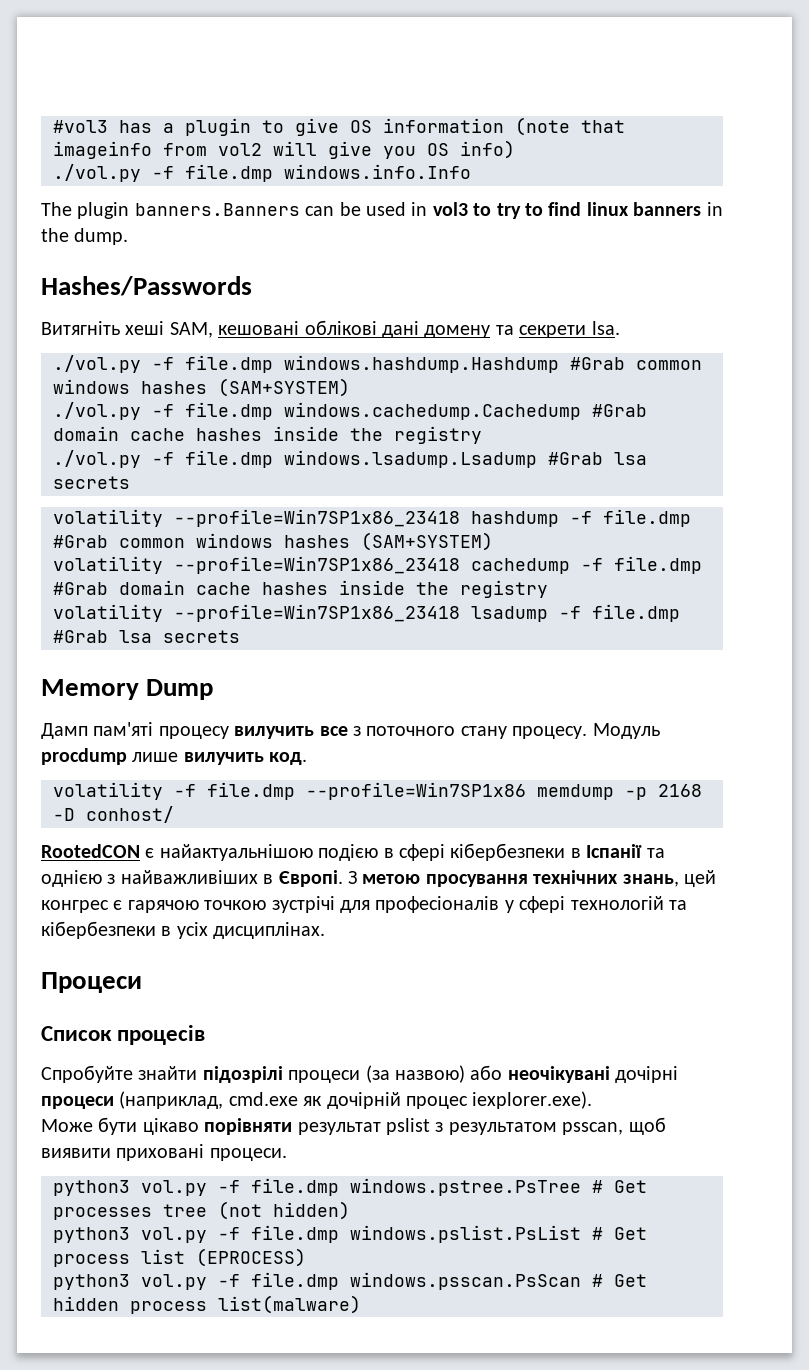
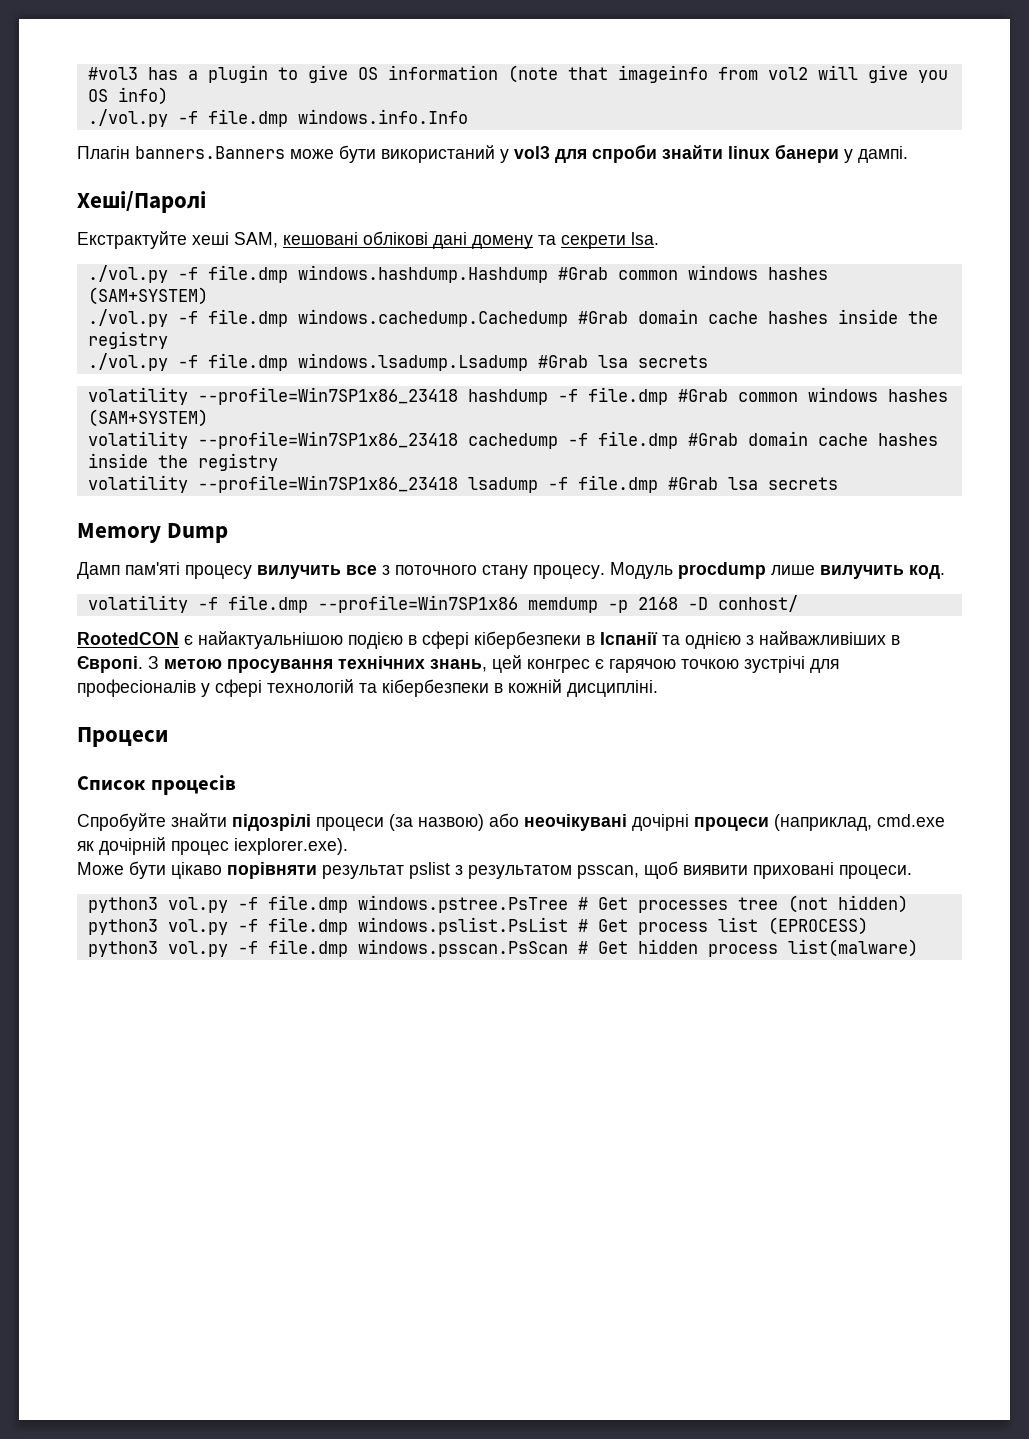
[41,202,723,219] [41,228,129,245] [41,276,252,296] [41,321,120,335] The plugin banners.Banners can be used in vol3 to try to find linux banners in the dump. // Hashes/Passwords // Витягніть -> [77,144,908,163] [77,191,206,213] [77,231,187,249] Плагін banners.Banners може бути використаний у vol3 для спроби знайти linux банери у дампі. // Хеші/Паролі // Екстрактуйте
[176,922,326,939] усіх дисциплінах. -> [508,679,658,697] кожній дисципліні.

